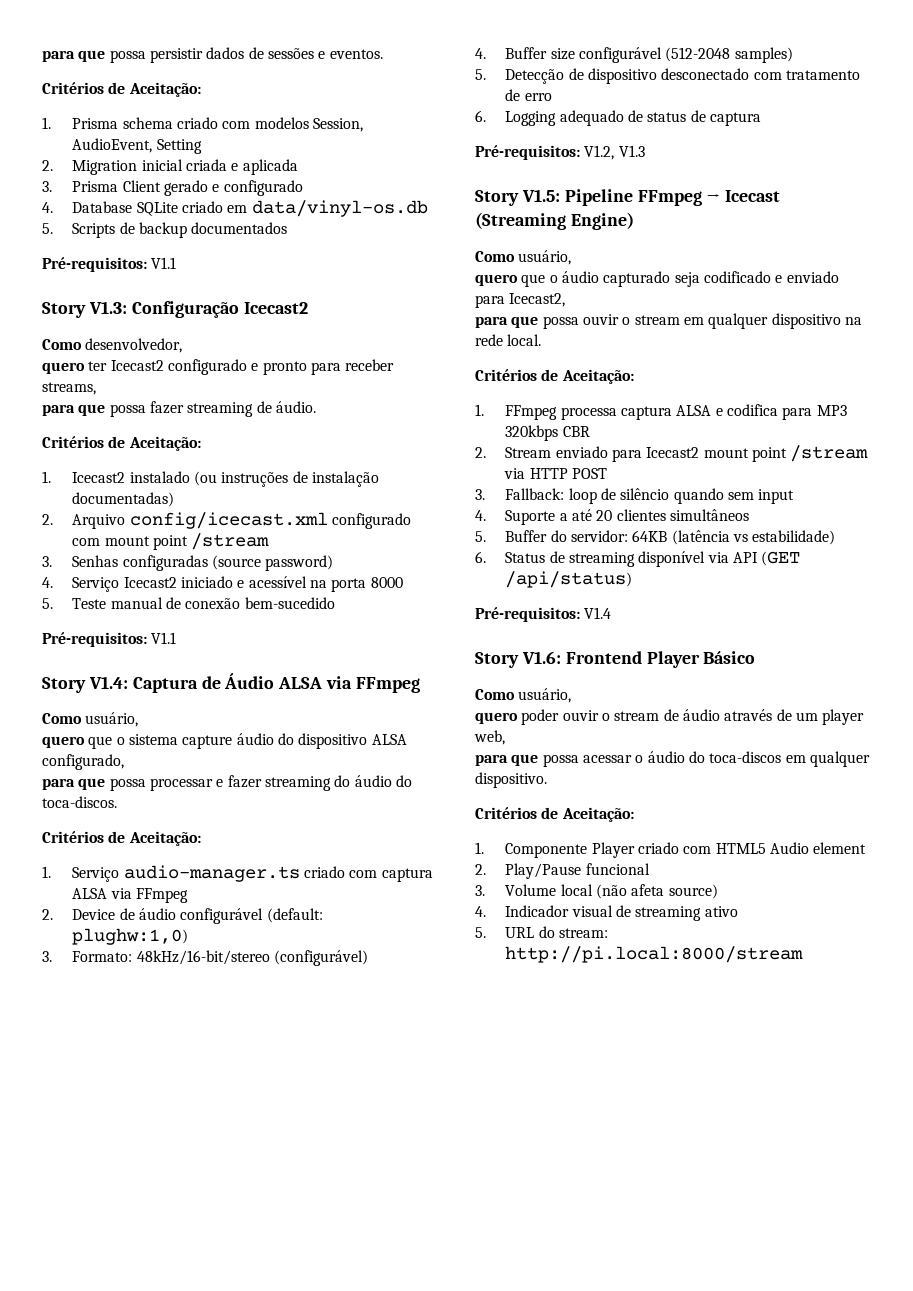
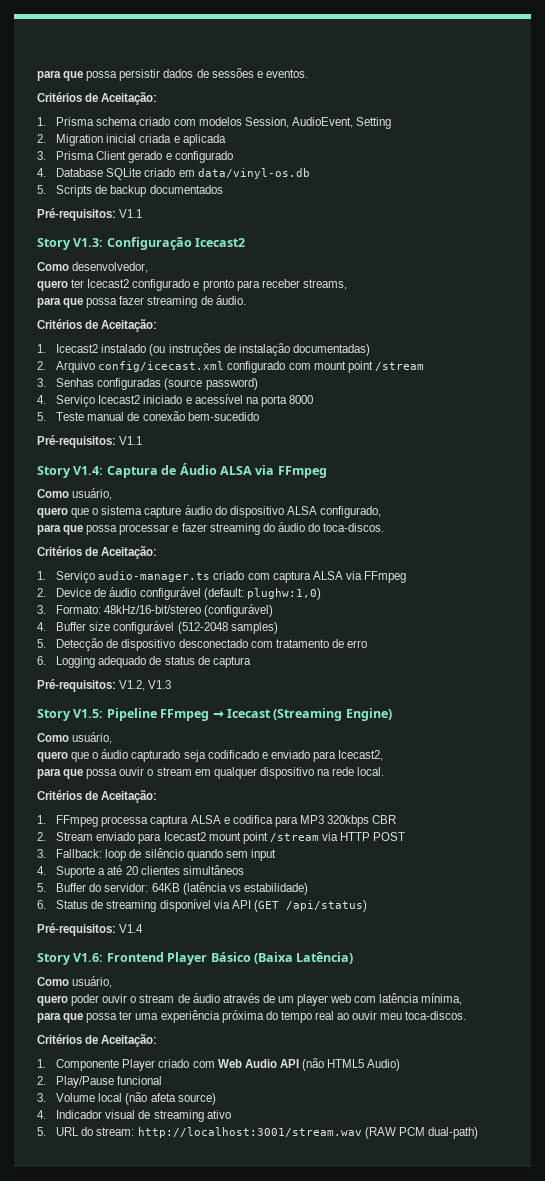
(756, 657) none -> [253,952,354,964] (Baixa Latência)
[474,730,505,745] [475,751,870,767] [475,772,547,788] web, // para que possa acessar o áudio do toca-discos em qualquer dispositivo. -> [330,993,463,1005] [37,1010,467,1023] web com latência mínima, // para que possa ter uma experiência próxima do tempo real ao ouvir meu toca-discos.
[715,842,867,854] HTML5 Audio element -> [217,1058,401,1071] Web Audio API (não HTML5 Audio)
[505,946,804,963] http://pi.local:8000/stream -> [137,1127,478,1139] http://localhost:3001/stream.wav (RAW PCM dual-path)

